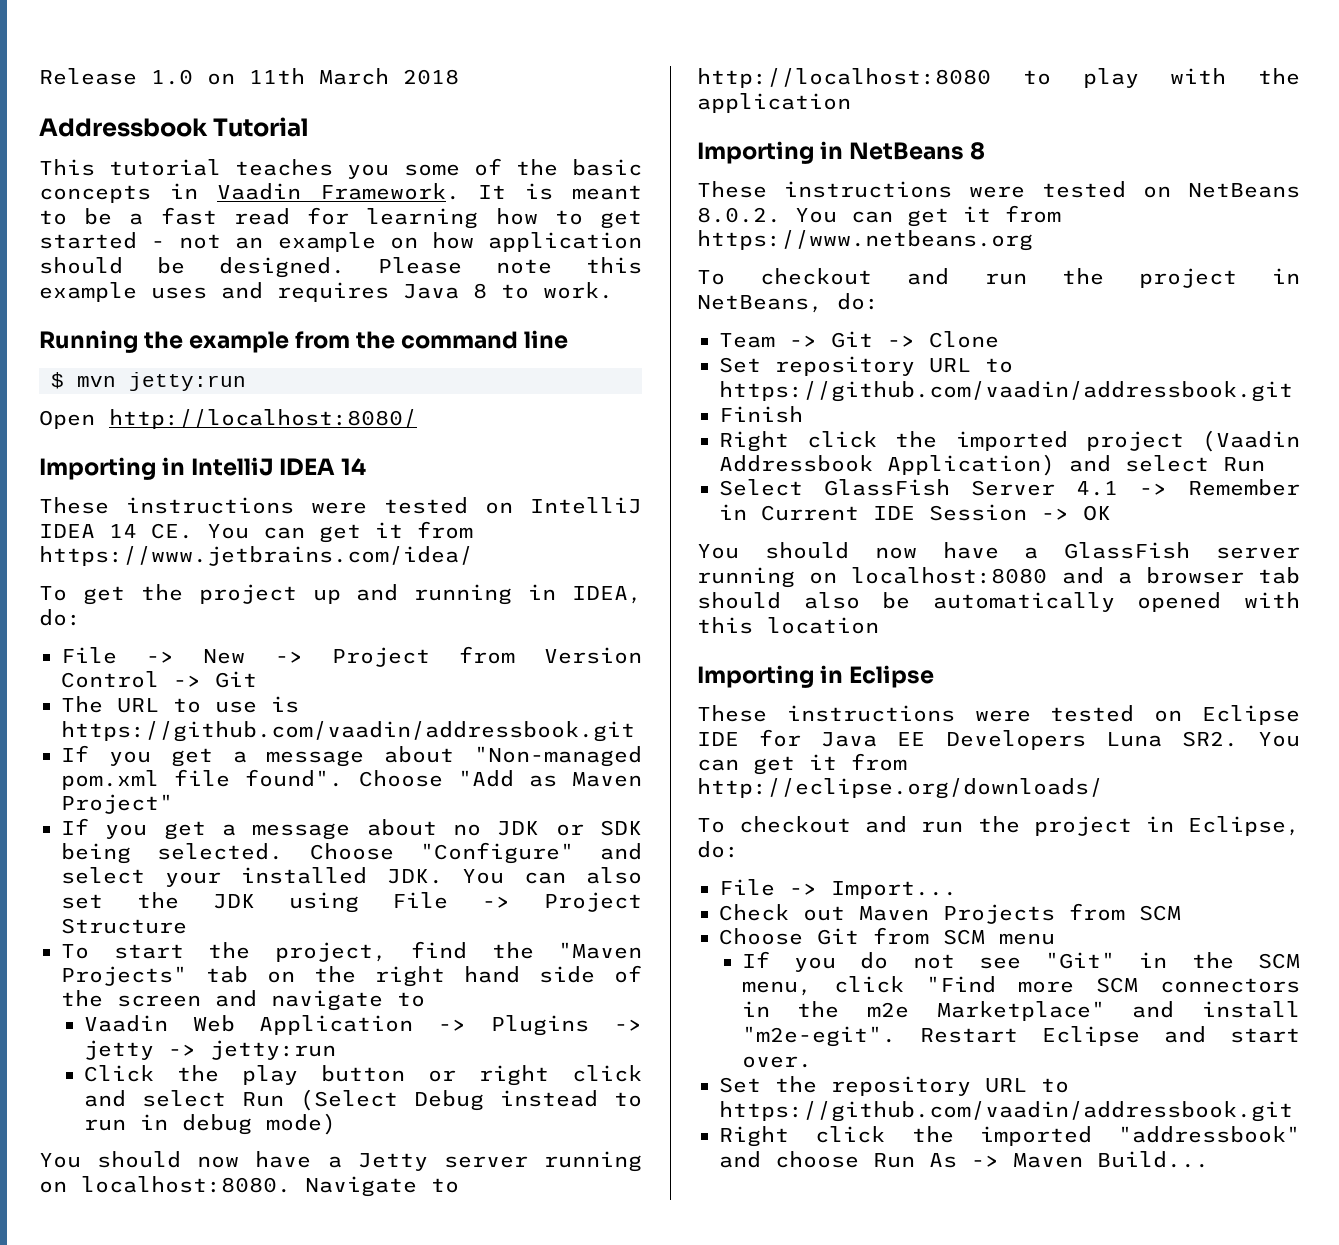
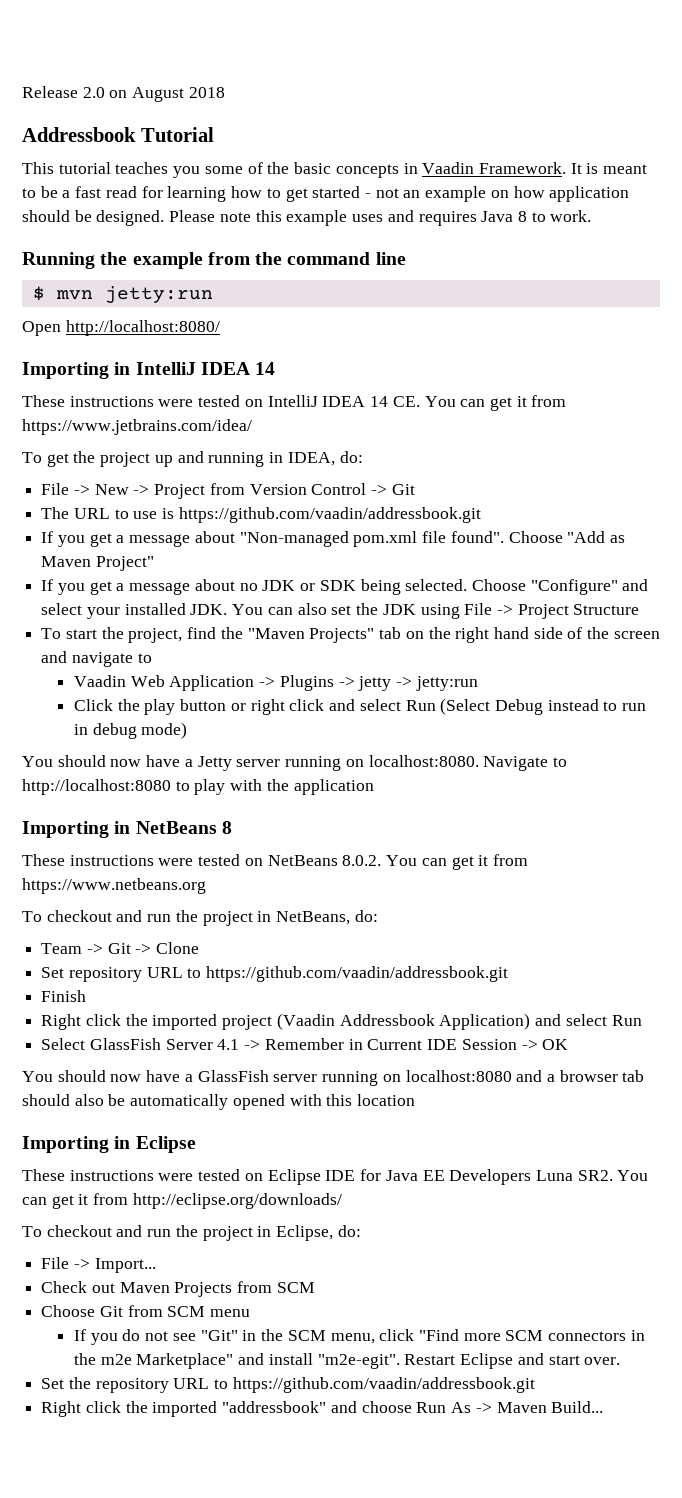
[151,68,389,85] 1.0 on 11th March -> [82,87,185,102] 2.0 on August

